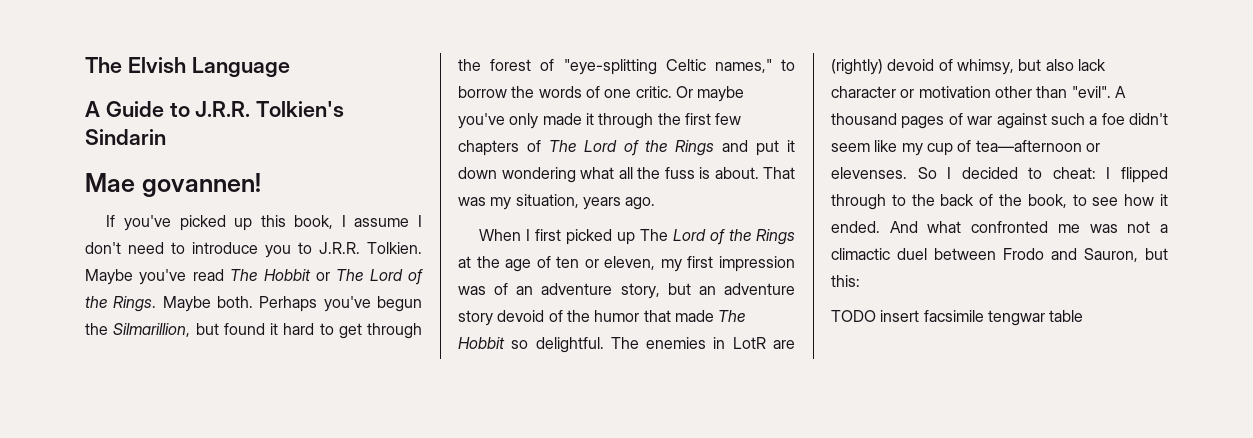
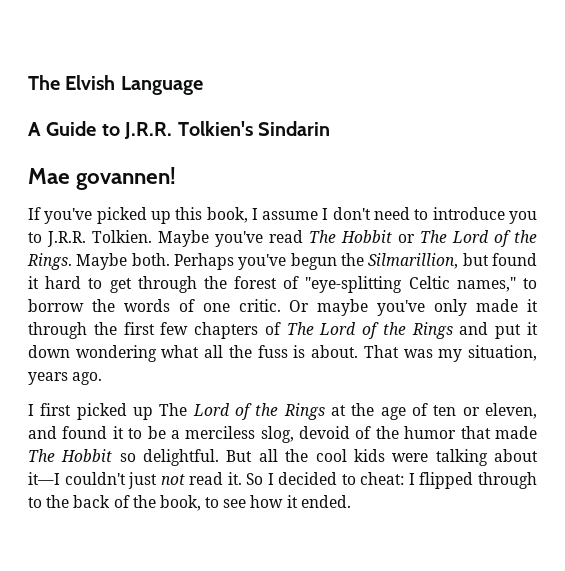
[479,229,522,241] When -> (103, 378) none
[660,256,795,272] [458,283,795,299] [458,310,493,326] my first impression was of an adventure story, but an adventure story -> [28,426,294,443] and found it to be a merciless slog,
[610,337,795,349] [831,59,1106,75] [831,86,1126,98] [831,113,1168,129] [831,140,1100,156] [831,167,907,179] The enemies in LotR are (rightly) devoid of whimsy, but also lack character or motivation other than "evil". A thousand pages of war against such a foe didn't seem like my cup of tea—afternoon or elevenses. -> [226,449,538,466] [28,472,242,489] But all the cool kids were talking about it—I couldn't just not read it.
[889,221,1168,233] [831,248,1168,262] [831,275,860,287] [831,310,1084,326] And what confronted me was not a climactic duel between Frodo and Sauron, but this: // TODO insert facsimile tengwar table -> (351, 501) none

